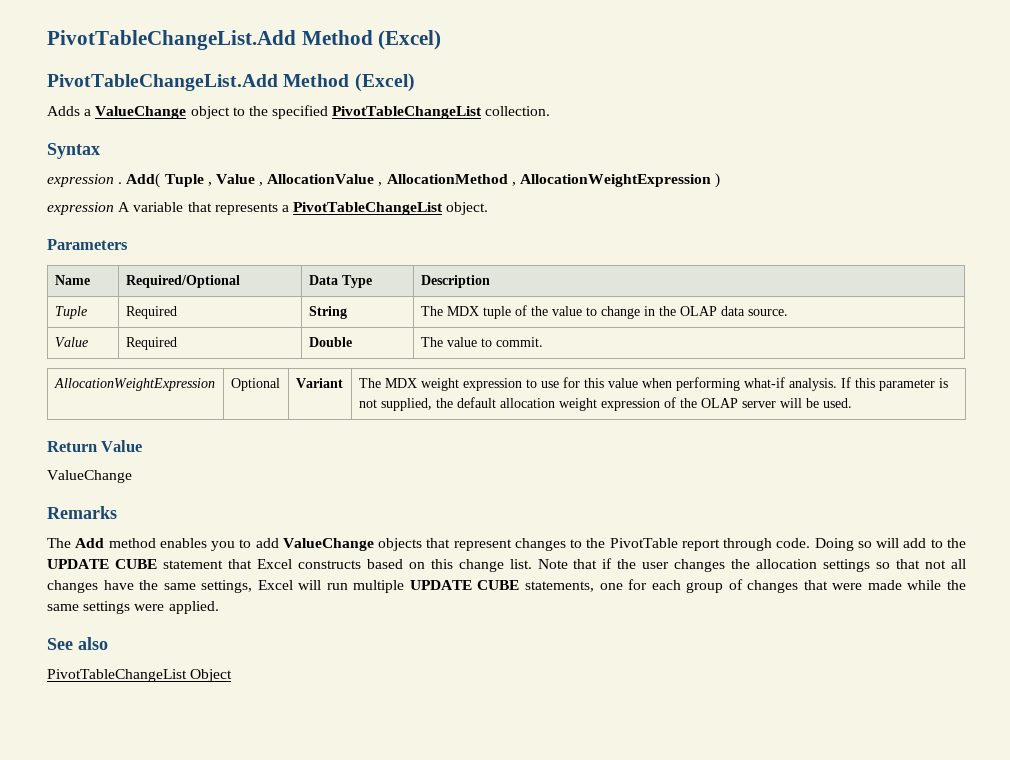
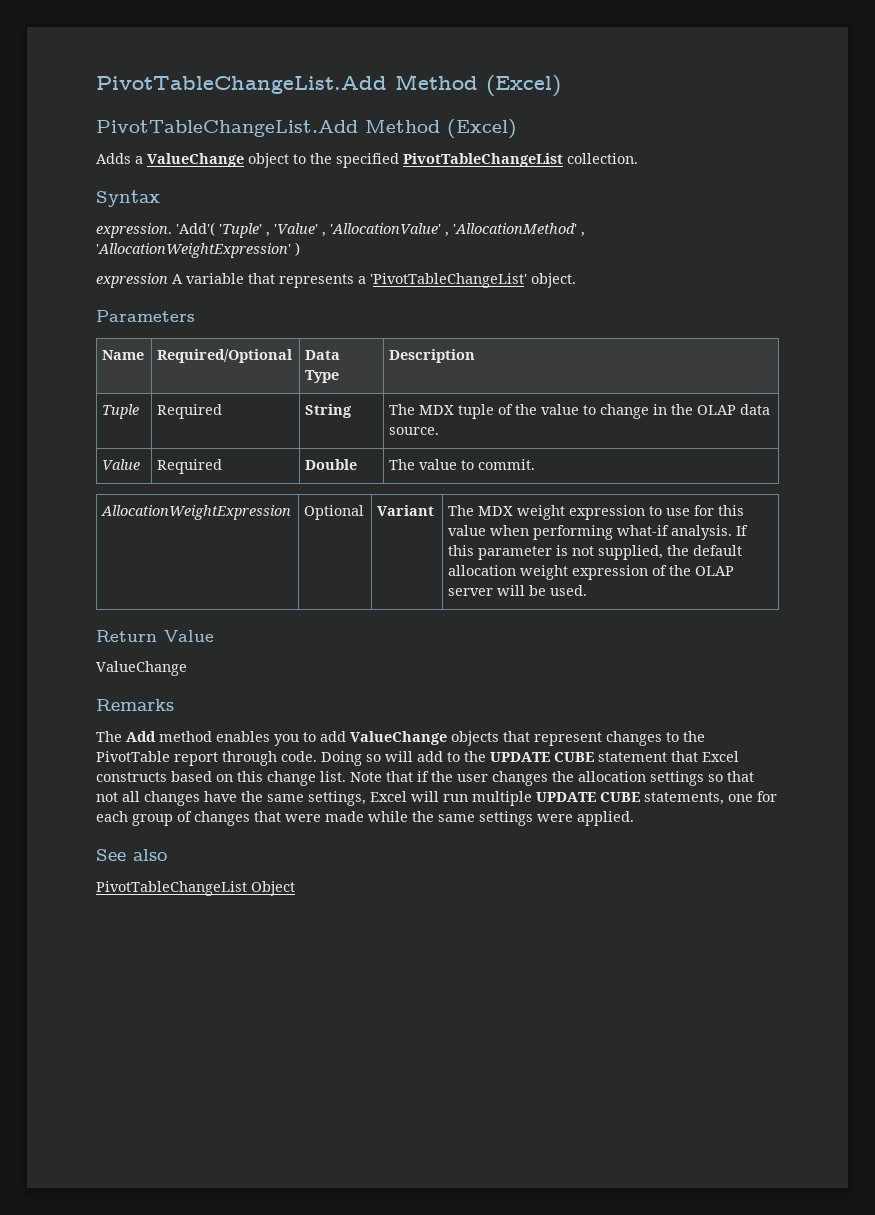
[47,173,712,188] expression . Add( Tuple , Value , AllocationValue , AllocationMethod , AllocationWeightExpression -> [96,222,585,238] [96,243,291,258] expression. 'Add'( 'Tuple' , 'Value' , 'AllocationValue' , 'AllocationMethod' , 'AllocationWeightExpression'
[293,202,444,215] PivotTableChangeList -> [370,273,527,288] 'PivotTableChangeList'

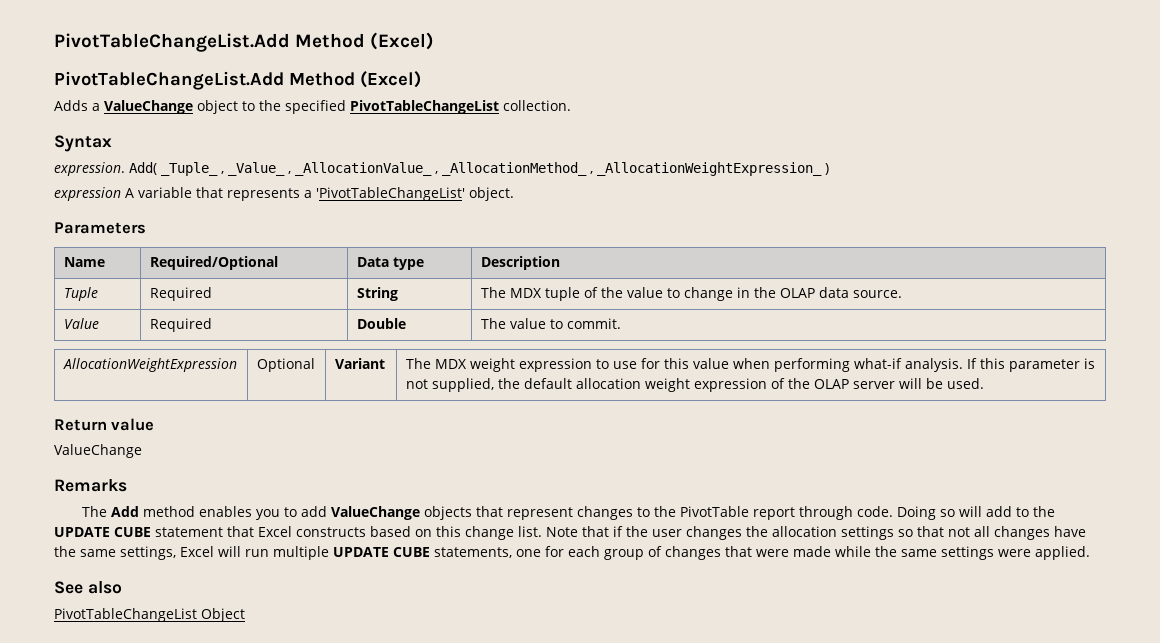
[176,222,585,238] [96,243,291,258] 'Add'( 'Tuple' , 'Value' , 'AllocationValue' , 'AllocationMethod' , 'AllocationWeightExpression' -> [129,162,822,176] Add( _Tuple_ , _Value_ , _AllocationValue_ , _AllocationMethod_ , _AllocationWeightExpression_
[305,370,340,383] Type -> [392,257,424,270] type
[164,630,214,642] Value -> [111,418,155,431] value

